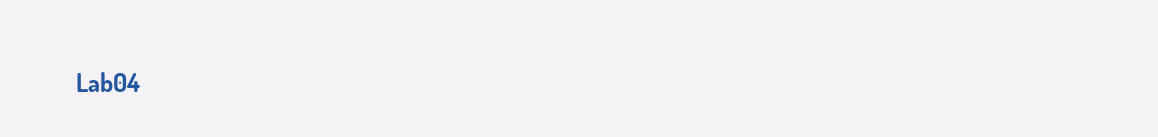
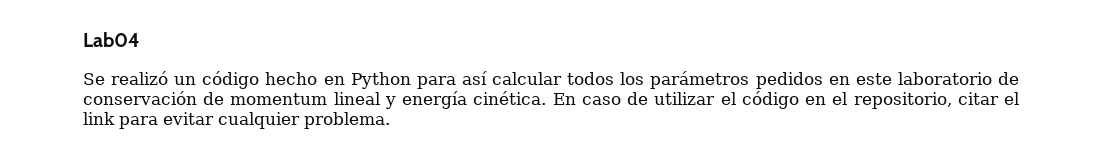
(140, 82) none -> [83,71,1020,89] [83,91,1020,109] [83,112,390,129] // Se realizó un código hecho en Python para así calcular todos los parámetros pedidos en este laboratorio de conservación de momentum lineal y energía cinética. En caso de utilizar el código en el repositorio, citar el link para evitar cualquier problema.

